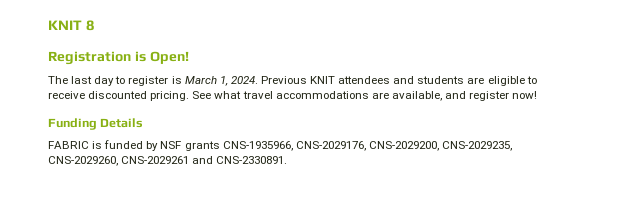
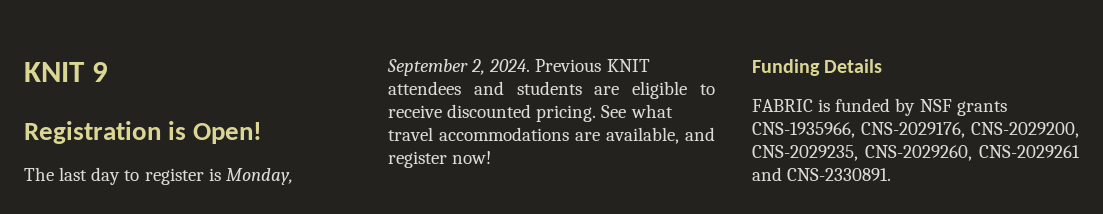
[48,20,94,31] KNIT 8 -> [24,62,109,82] KNIT 9
[184,76,228,86] March 1, -> [225,168,293,185] [387,59,486,76] Monday, September 2,

